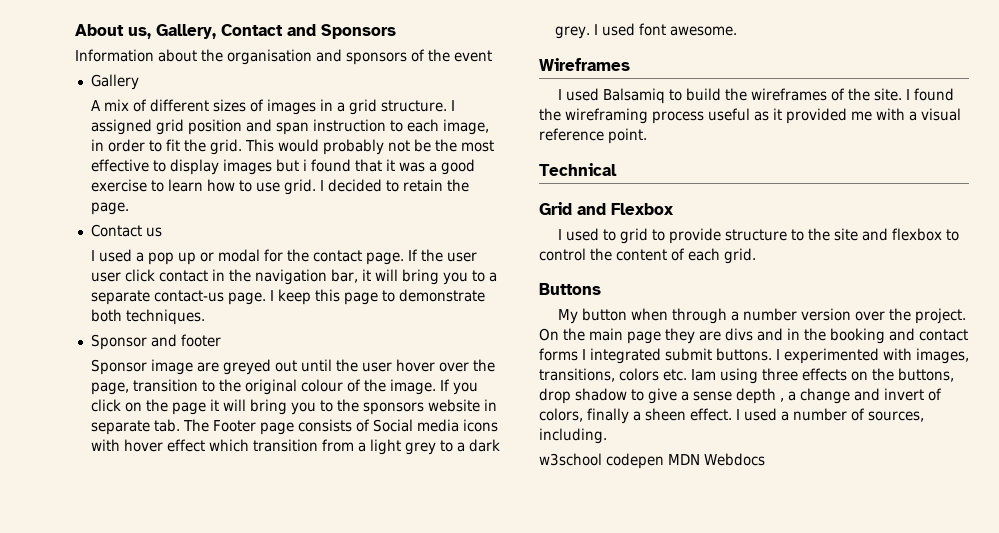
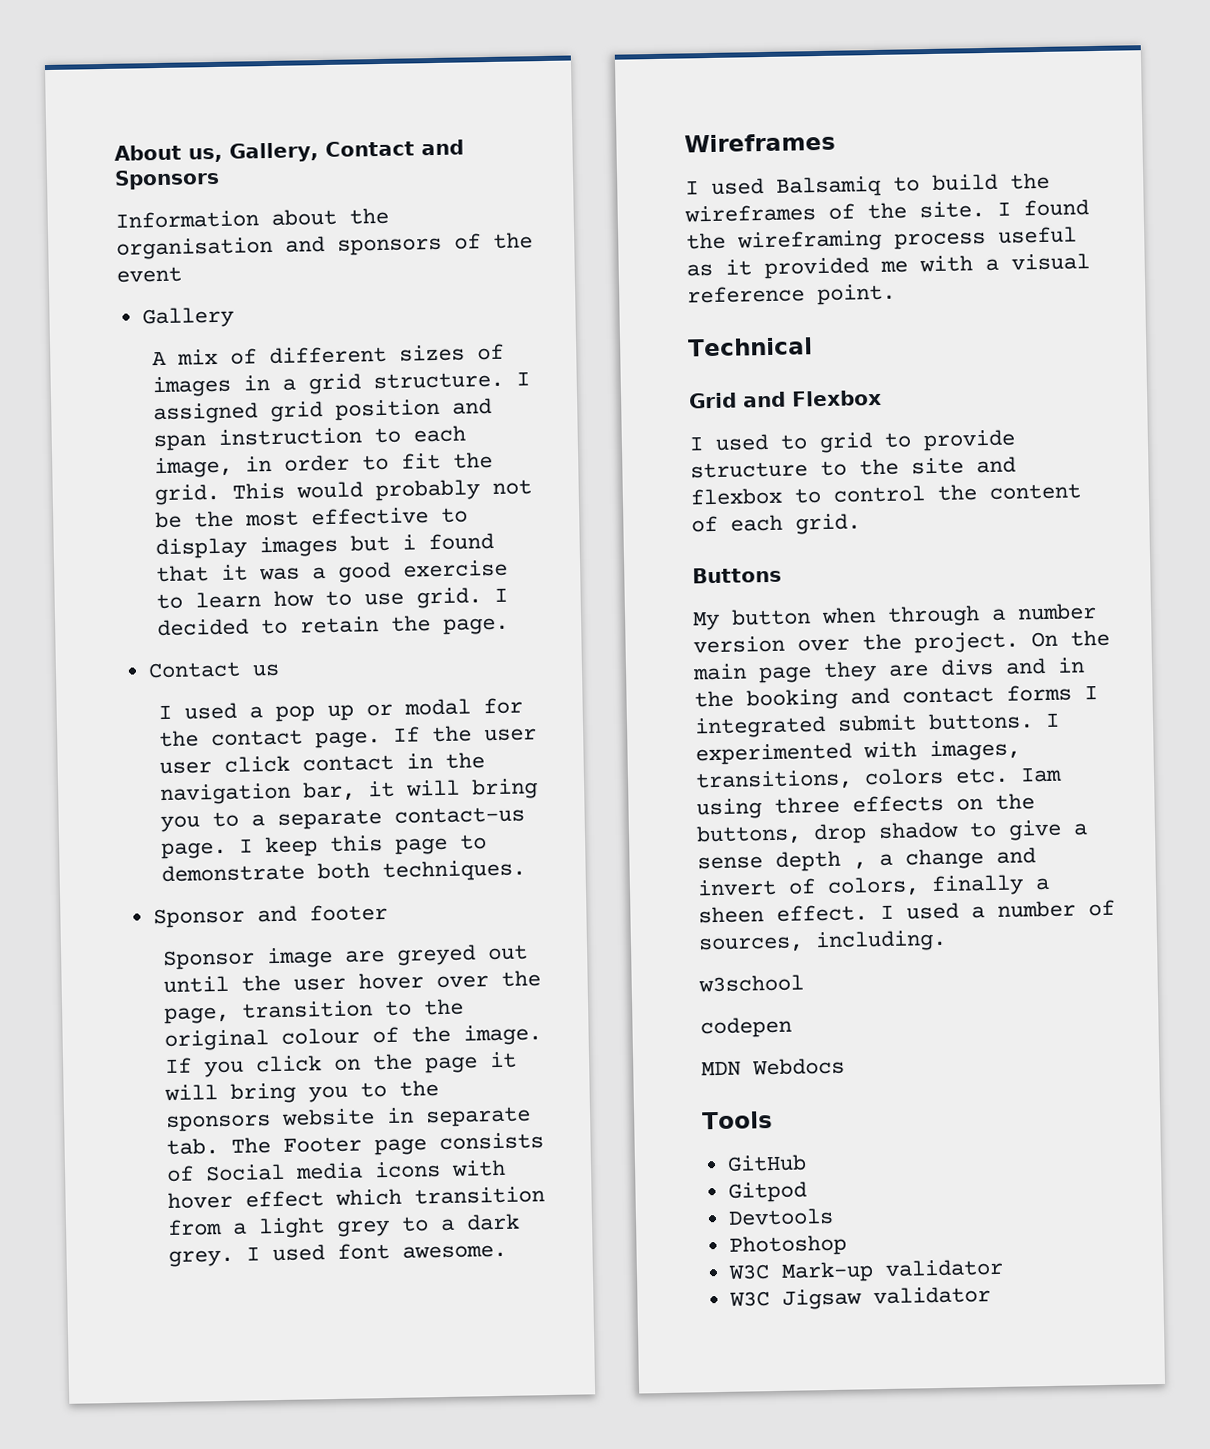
(602, 459) none -> (804, 983) //
(664, 461) none -> (792, 1027) //
(765, 459) none -> [702,1111,773,1130] [726,1154,807,1172] [727,1181,807,1203] [727,1207,834,1226] [728,1234,847,1257] [727,1258,1004,1283] [728,1286,991,1310] // Tools // GitHub // Gitpod // Devtools // Photoshop // W3C Mark-up validator // W3C Jigsaw validator

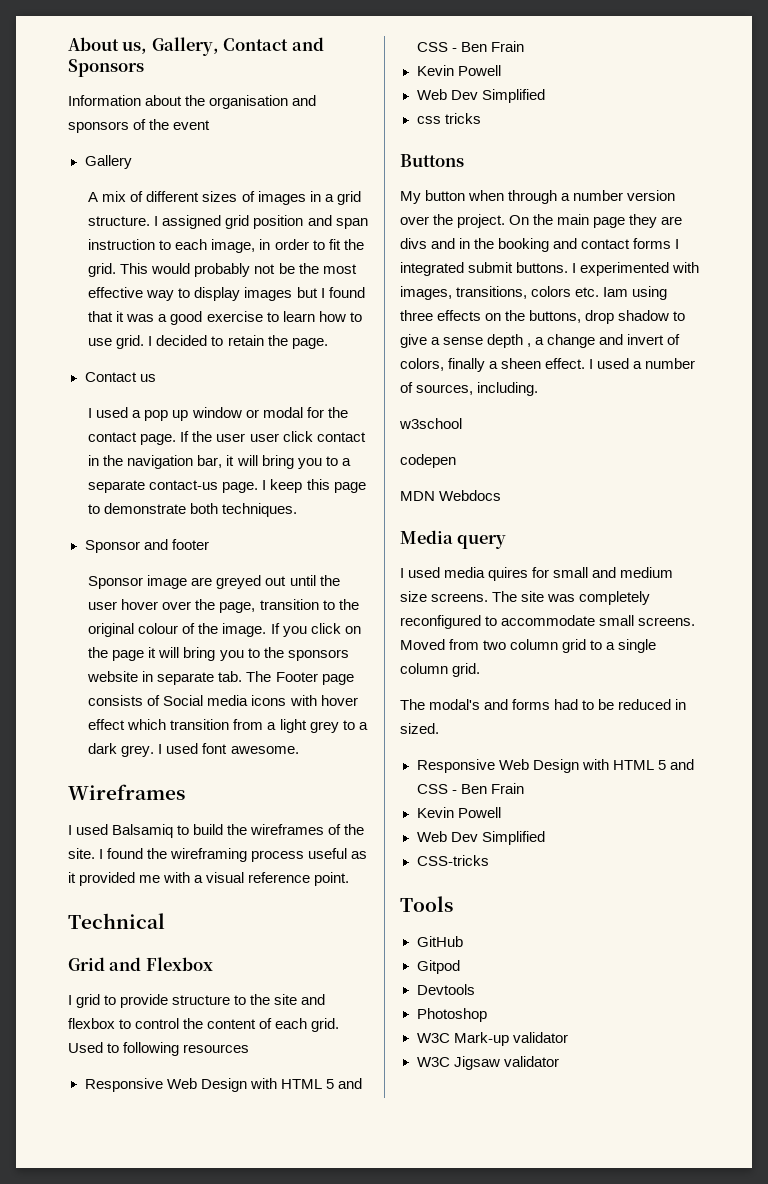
(429, 516) none -> [146,290,175,301] way
[401,534,416,550] i -> [320,288,325,298] I
(354, 713) none -> [191,407,242,418] window
[715,433,808,451] used to -> (72, 1000) none
(861, 524) none -> [68,1042,250,1056] [84,1078,362,1092] [416,41,524,52] [416,65,501,76] [416,89,545,103] [416,113,481,124] Used to following resources // Responsive Web Design with HTML 5 and CSS - Ben Frain // Kevin Powell // Web Dev Simplified // css tricks
(845, 1066) none -> [400,530,507,549] [400,567,674,581] [400,591,651,605] [400,615,696,629] [400,639,657,653] [400,663,481,677] [400,699,687,710] [400,723,439,734] [416,759,694,773] [416,783,524,794] [416,807,501,818] [416,831,545,845] [416,855,489,866] // Media query // I used media quires for small and medium size screens. The site was completely reconfigured to accommodate small screens. Moved from two column grid to a single column grid. // The modal's and forms had to be reduced in sized. // Responsive Web Design with HTML 5 and CSS - Ben Frain // Kevin Powell // Web Dev Simplified // CSS-tricks

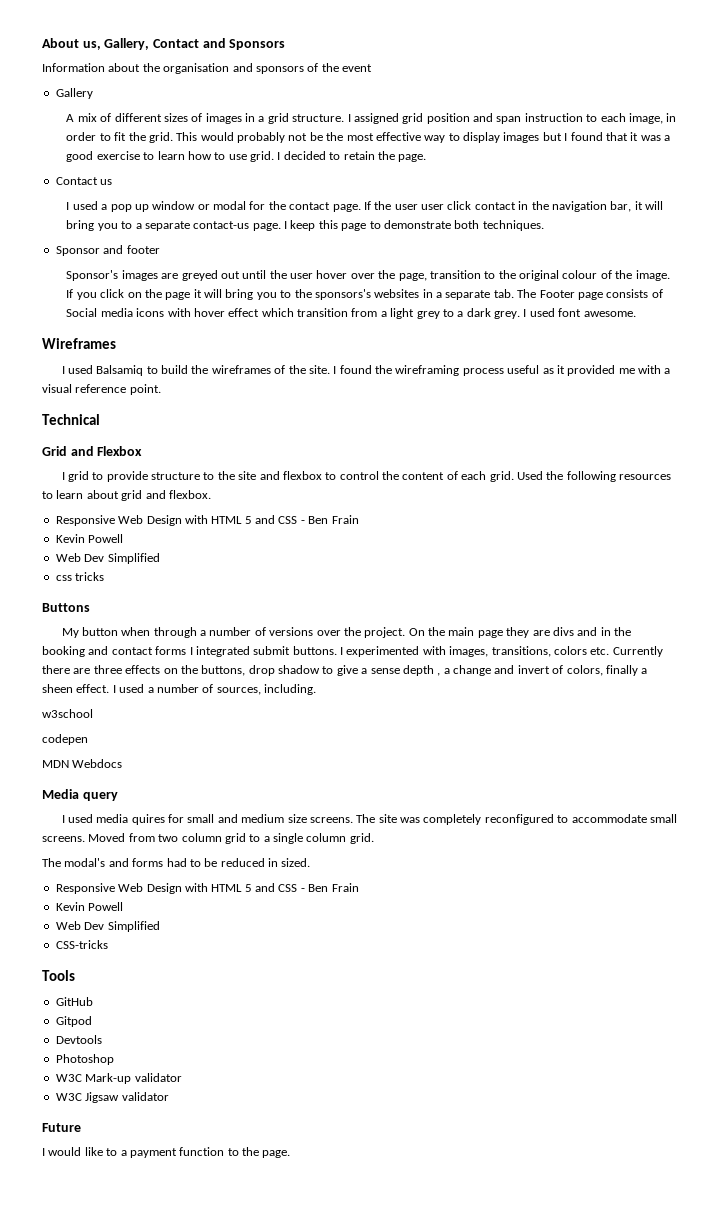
[88,575,188,589] Sponsor image -> [66,270,158,281] Sponsor's images
[287,649,349,661] [87,671,154,682] sponsors website in -> [314,289,443,300] sponsors's websites in a
[107,1043,120,1053] to -> [546,471,564,480] the
(250, 1048) none -> [42,490,211,501] to learn about grid and flexbox.
[627,190,676,201] version -> [254,627,314,636] of versions
[603,286,668,300] Iam using -> [612,646,663,657] [42,665,91,674] Currently there are
(559, 1061) none -> [42,1123,81,1132] [42,1147,291,1158] // Future // I would like to a payment function to the page.

